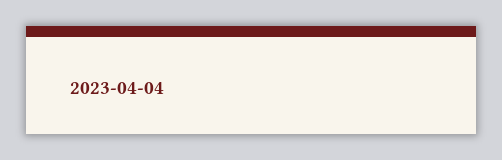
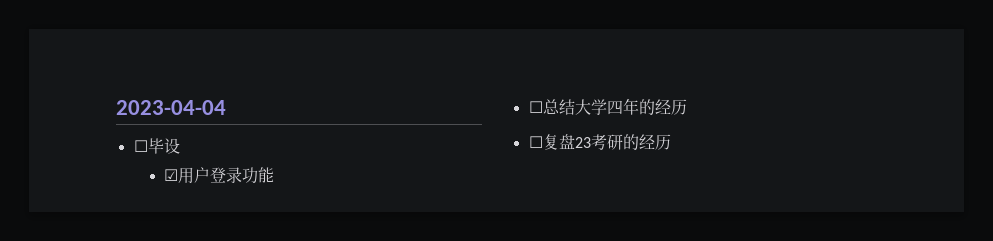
(164, 88) none -> [133,138,180,154] [164,167,275,184] [528,98,687,115] [528,134,671,150] // ☐毕设 // ☑用户登录功能 // ☐总结大学四年的经历 // ☐复盘23考研的经历

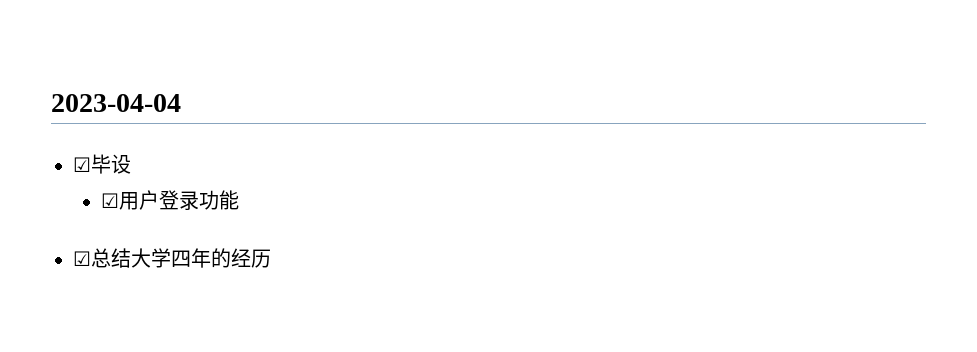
[133,140,148,152] ☐ -> [73,157,91,172] ☑
[528,101,543,113] ☐ -> [73,251,91,266] ☑
[528,134,671,150] // ☐复盘23考研的经历 -> (271, 258) none

